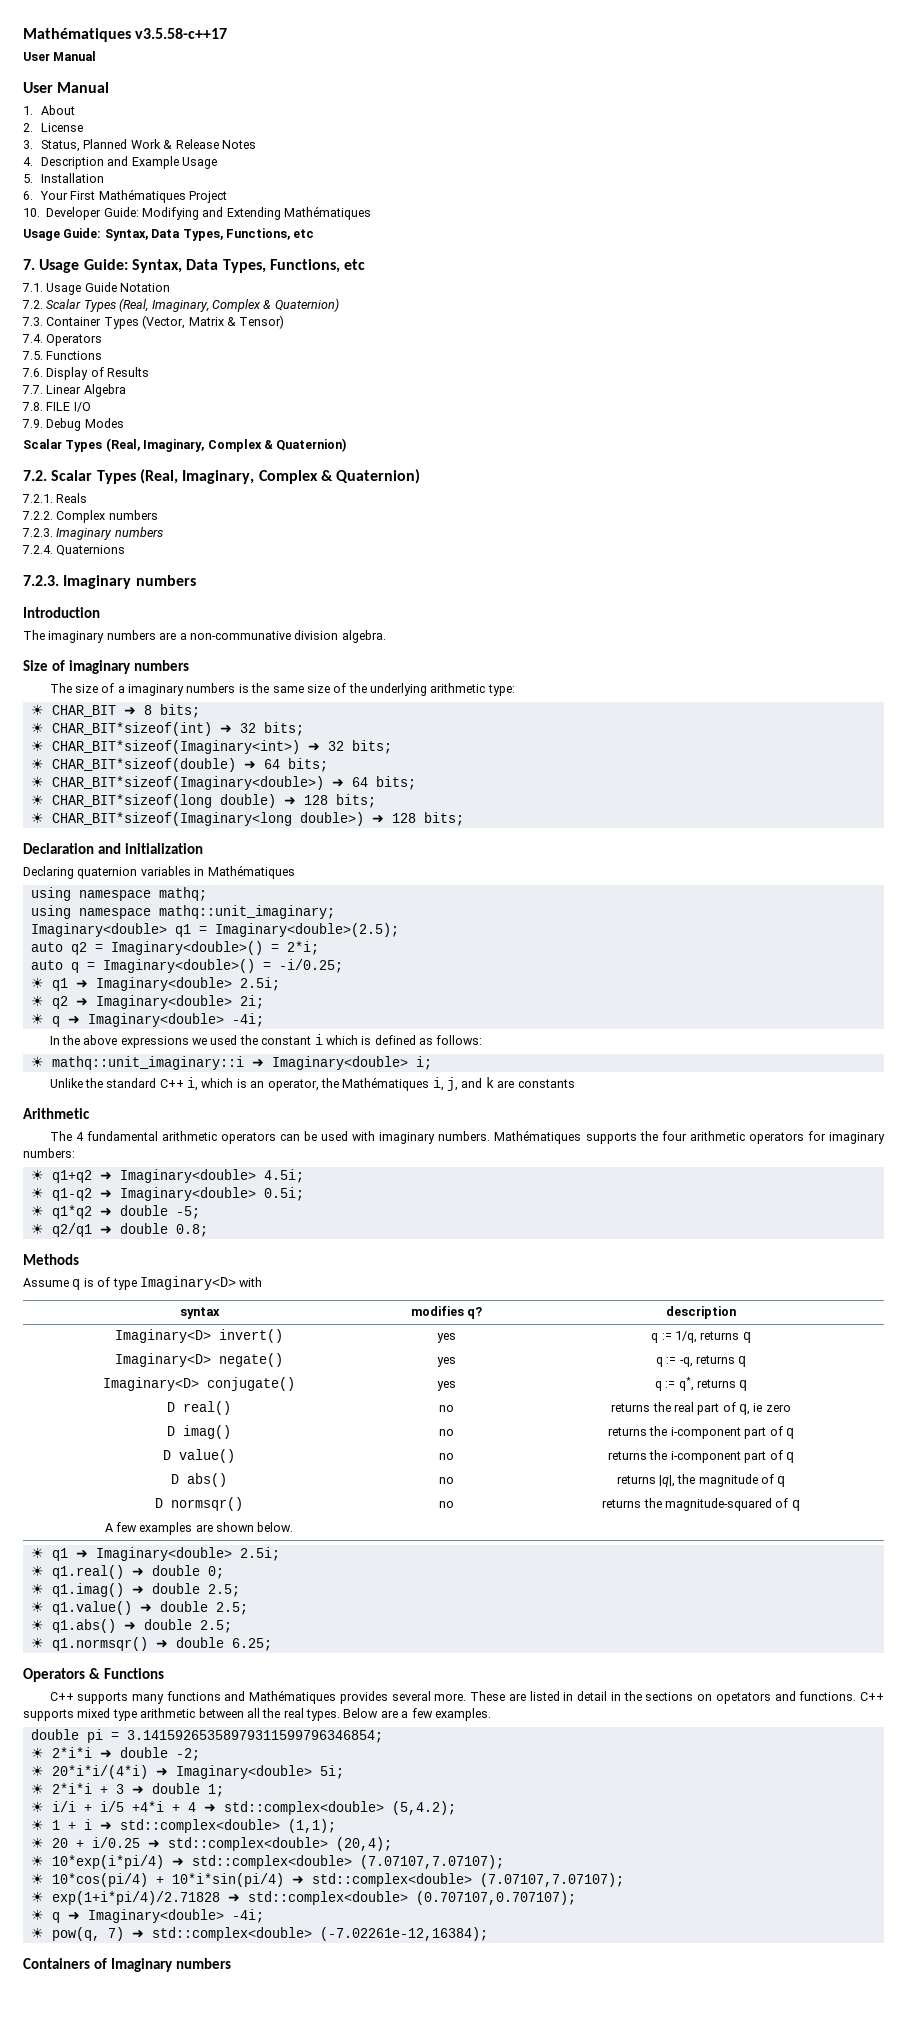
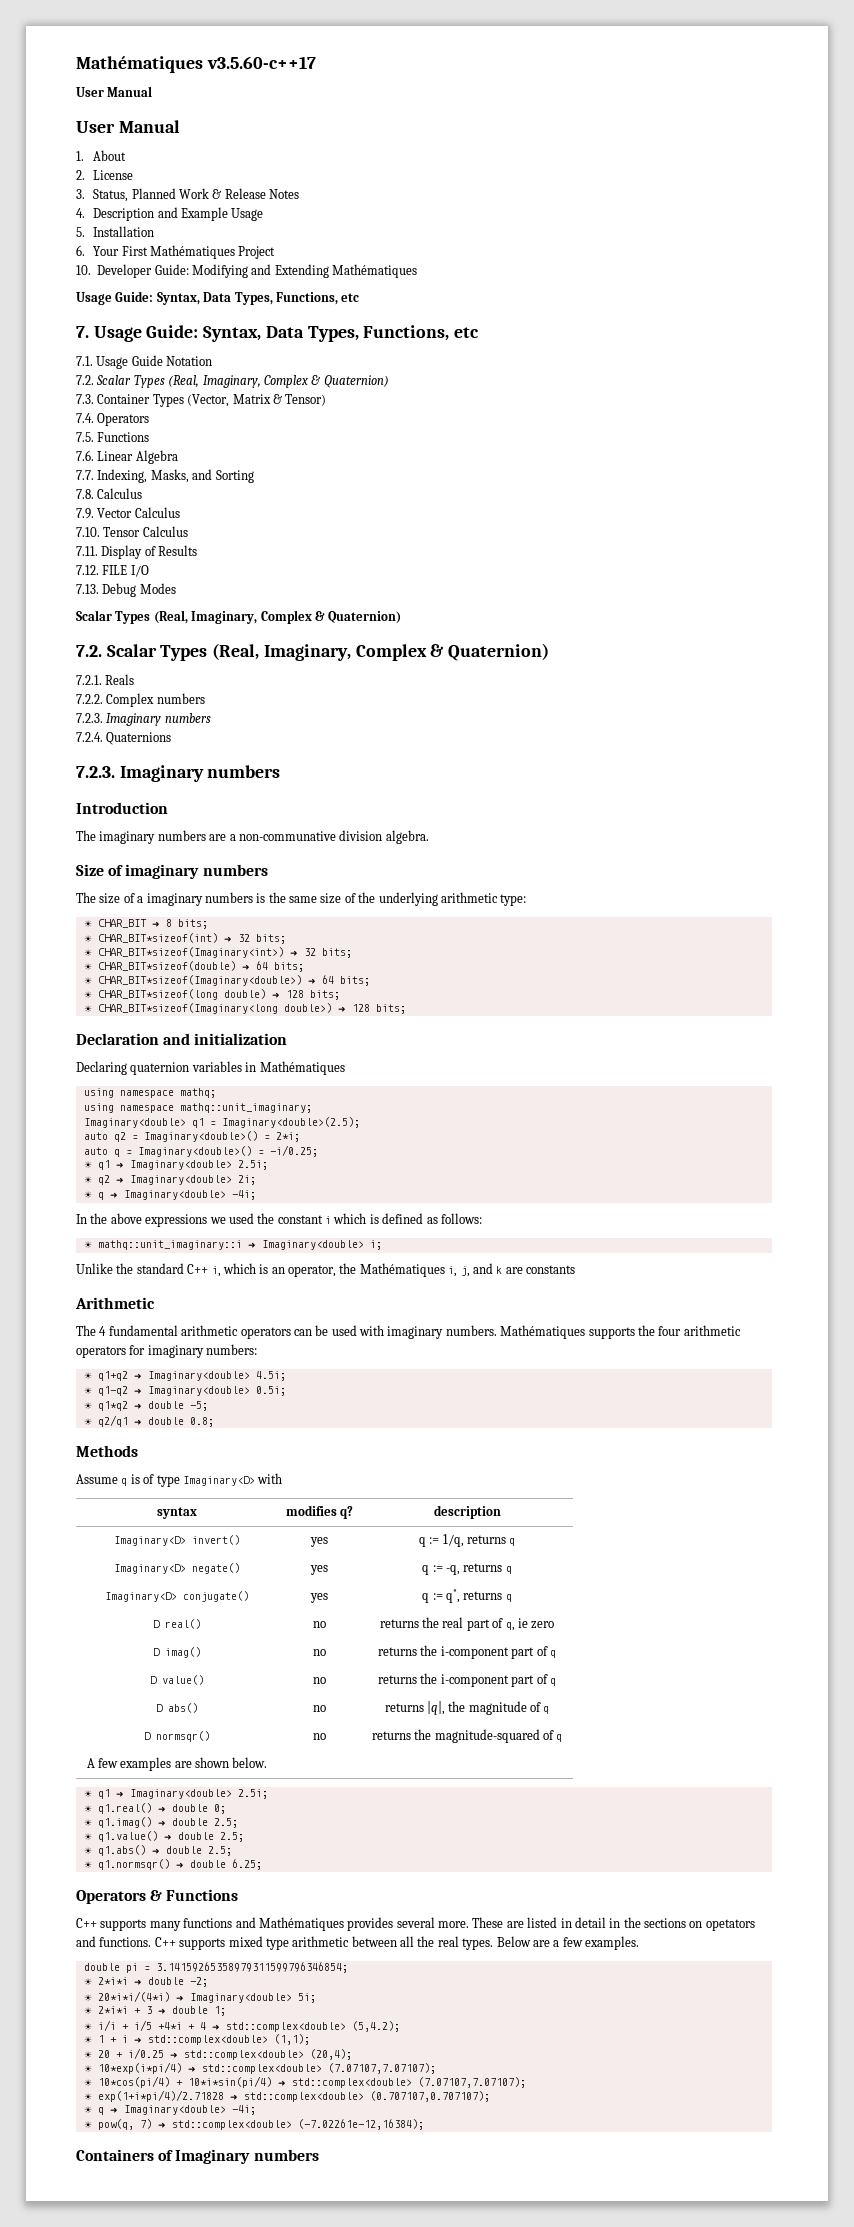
[23,28,228,42] Mathématiques v3.5.58-c++17 -> [76,56,316,73] Mathématiques v3.5.60-c++17
(43, 372) none -> [97,450,178,464] [76,469,254,483] [76,488,143,499] [76,507,180,519] [76,526,188,537] [76,546,98,556] Linear Algebra // 7.7. Indexing, Masks, and Sorting // 7.8. Calculus // 7.9. Vector Calculus // 7.10. Tensor Calculus // 7.11.
[22,384,126,397] [22,402,43,411] 7.7. Linear Algebra // 7.8. -> [76,565,99,575] 7.12.
[22,419,43,428] 7.9. -> [76,584,99,594] 7.13.

